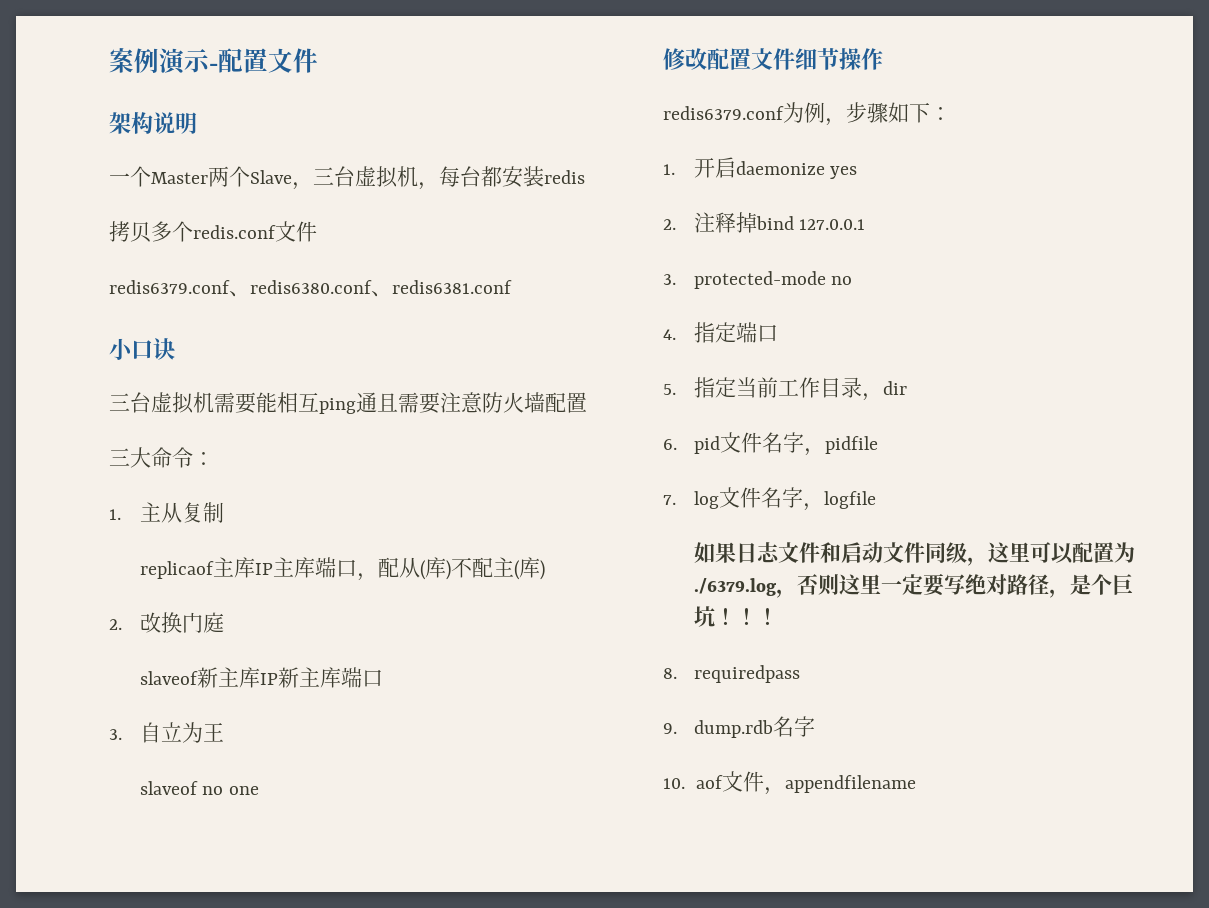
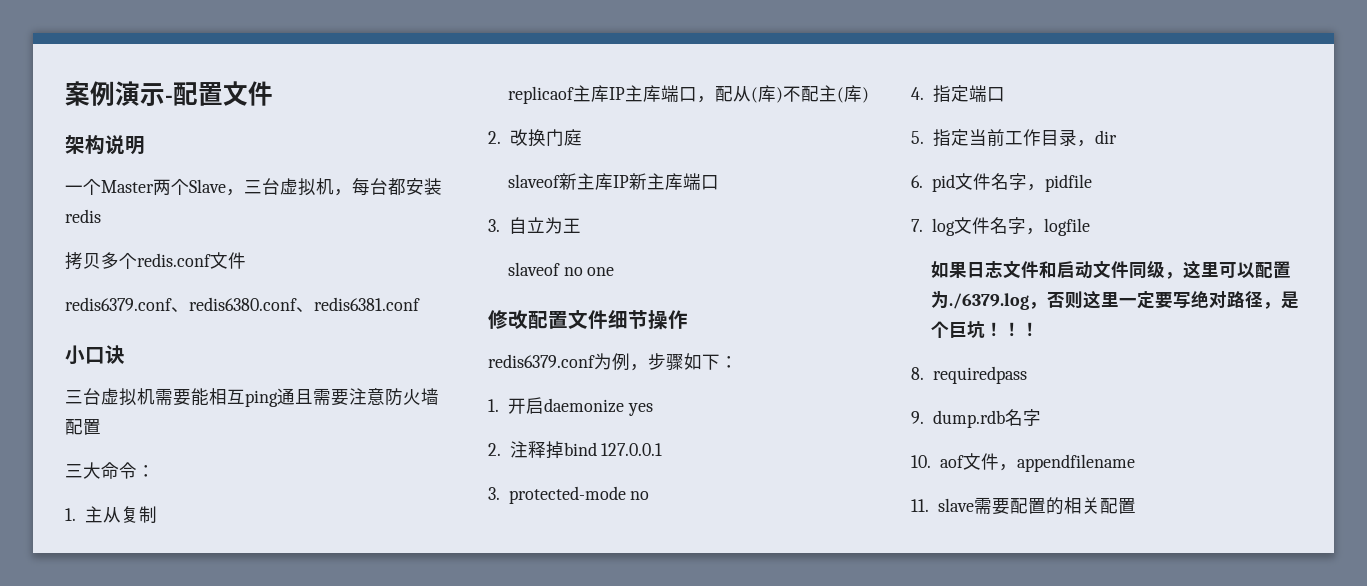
(916, 784) none -> [911,497,1136,515] // 11. slave需要配置的相关配置

